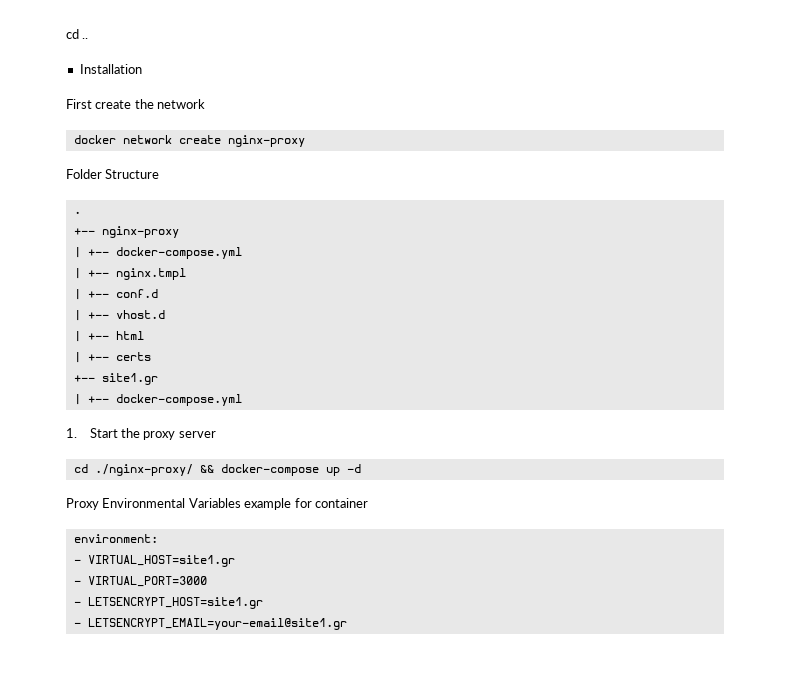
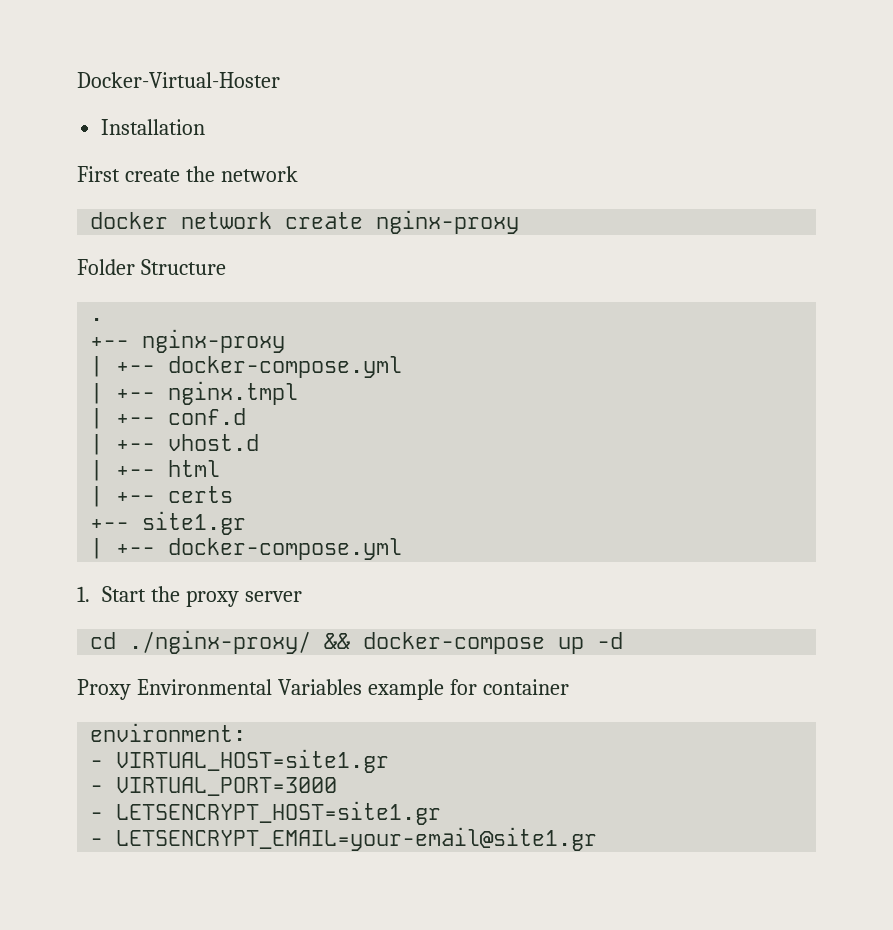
[66,29,89,39] cd .. -> [77,72,280,88] Docker-Virtual-Hoster

